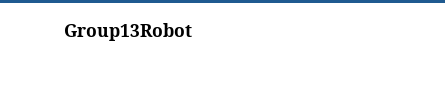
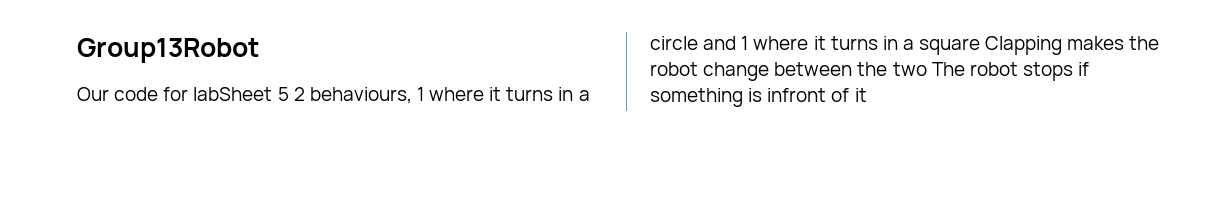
(192, 32) none -> [77,87,590,104] [650,36,1160,55] [650,62,1090,81] [650,88,867,107] // Our code for labSheet 5 2 behaviours, 1 where it turns in a circle and 1 where it turns in a square Clapping makes the robot change between the two The robot stops if something is infront of it

